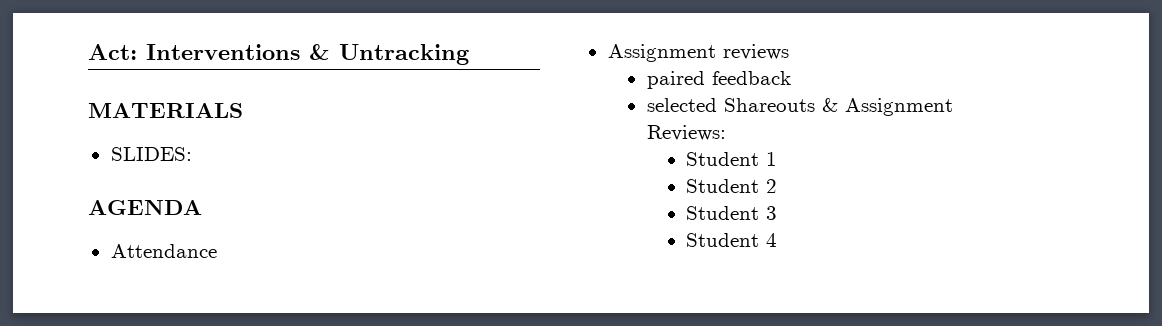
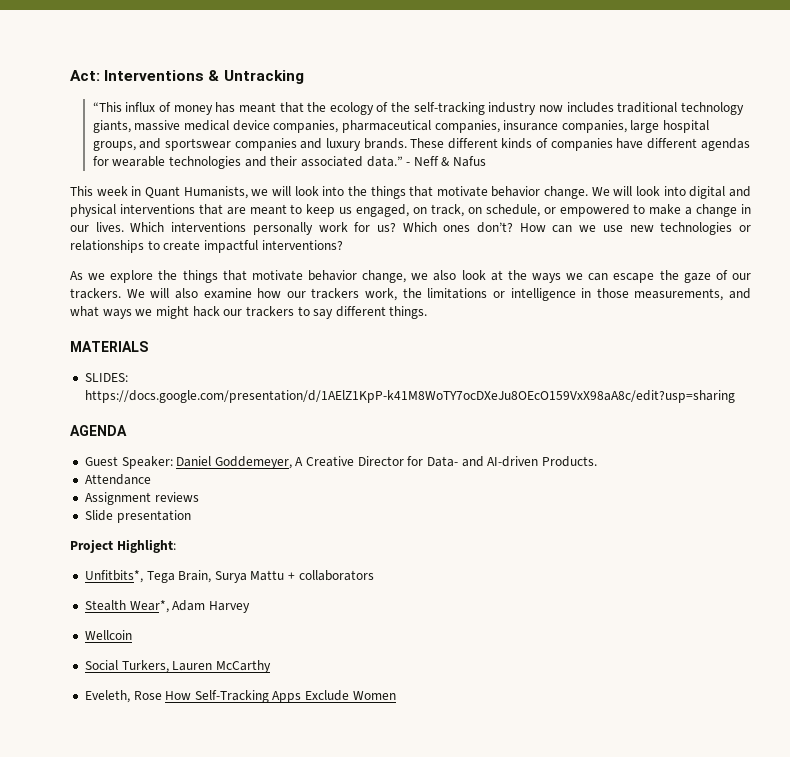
(469, 54) none -> [92,102,744,115] [92,120,710,133] [92,138,750,151] [92,156,487,169] [70,186,751,199] [70,204,752,217] [70,222,751,235] [70,240,343,253] [70,270,751,283] [70,288,751,301] [70,306,428,319] // “This influx of money has meant that the ecology of the self-tracking industry now includes traditional technology giants, massive medical device companies, pharmaceutical companies, insurance companies, large hospital groups, and sportswear companies and luxury brands. These different kinds of companies have different agendas for wearable technologies and their associated data.” - Neff & Nafus // This week in Quant Humanists, we will look into the things that motivate behavior change. We will look into digital and physical interventions that are meant to keep us engaged, on track, on schedule, or empowered to make a change in our lives. Which interventions personally work for us? Which ones don’t? How can we use new technologies or relationships to create impactful interventions? // As we explore the things that motivate behavior change, we also look at the ways we can escape the gaze of our trackers. We will also examine how our trackers work, the limitations or intelligence in those measurements, and what ways we might hack our trackers to say different things.
(192, 154) none -> [84,390,735,403] https://docs.google.com/presentation/d/1AElZ1KpP-k41M8WoTY7ocDXeJu8OEcO159VxX98aA8c/edit?usp=sharing
[110,244,217,258] [607,44,789,62] [646,71,791,89] [646,98,953,116] [646,125,726,141] [686,152,778,166] [686,179,778,193] [686,206,778,220] [686,233,778,247] Attendance // Assignment reviews // paired feedback // selected Shareouts & Assignment Reviews: // Student 1 // Student 2 // Student 3 // Student 4 -> [84,456,597,469] [84,474,151,485] [84,492,199,505] [84,510,191,523] [70,539,176,553] [84,570,374,583] [84,600,250,613] [84,630,132,640] [84,660,271,673] [84,690,396,703] Guest Speaker: Daniel Goddemeyer, A Creative Director for Data- and AI-driven Products. // Attendance // Assignment reviews // Slide presentation // Project Highlight: // Unfitbits*, Tega Brain, Surya Mattu + collaborators // Stealth Wear*, Adam Harvey // Wellcoin // Social Turkers, Lauren McCarthy // Eveleth, Rose How Self-Tracking Apps Exclude Women

